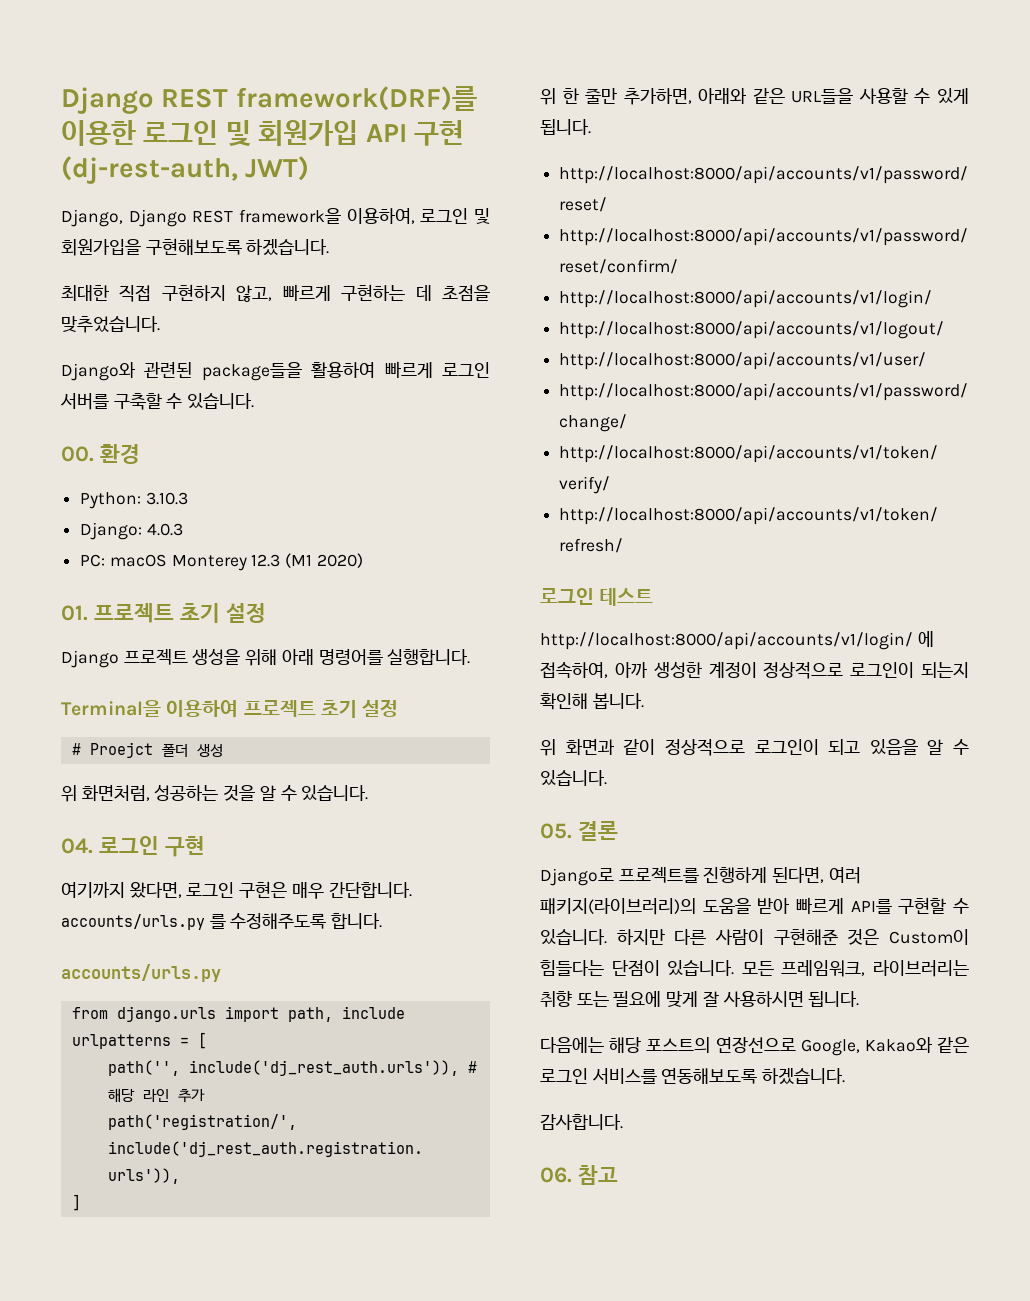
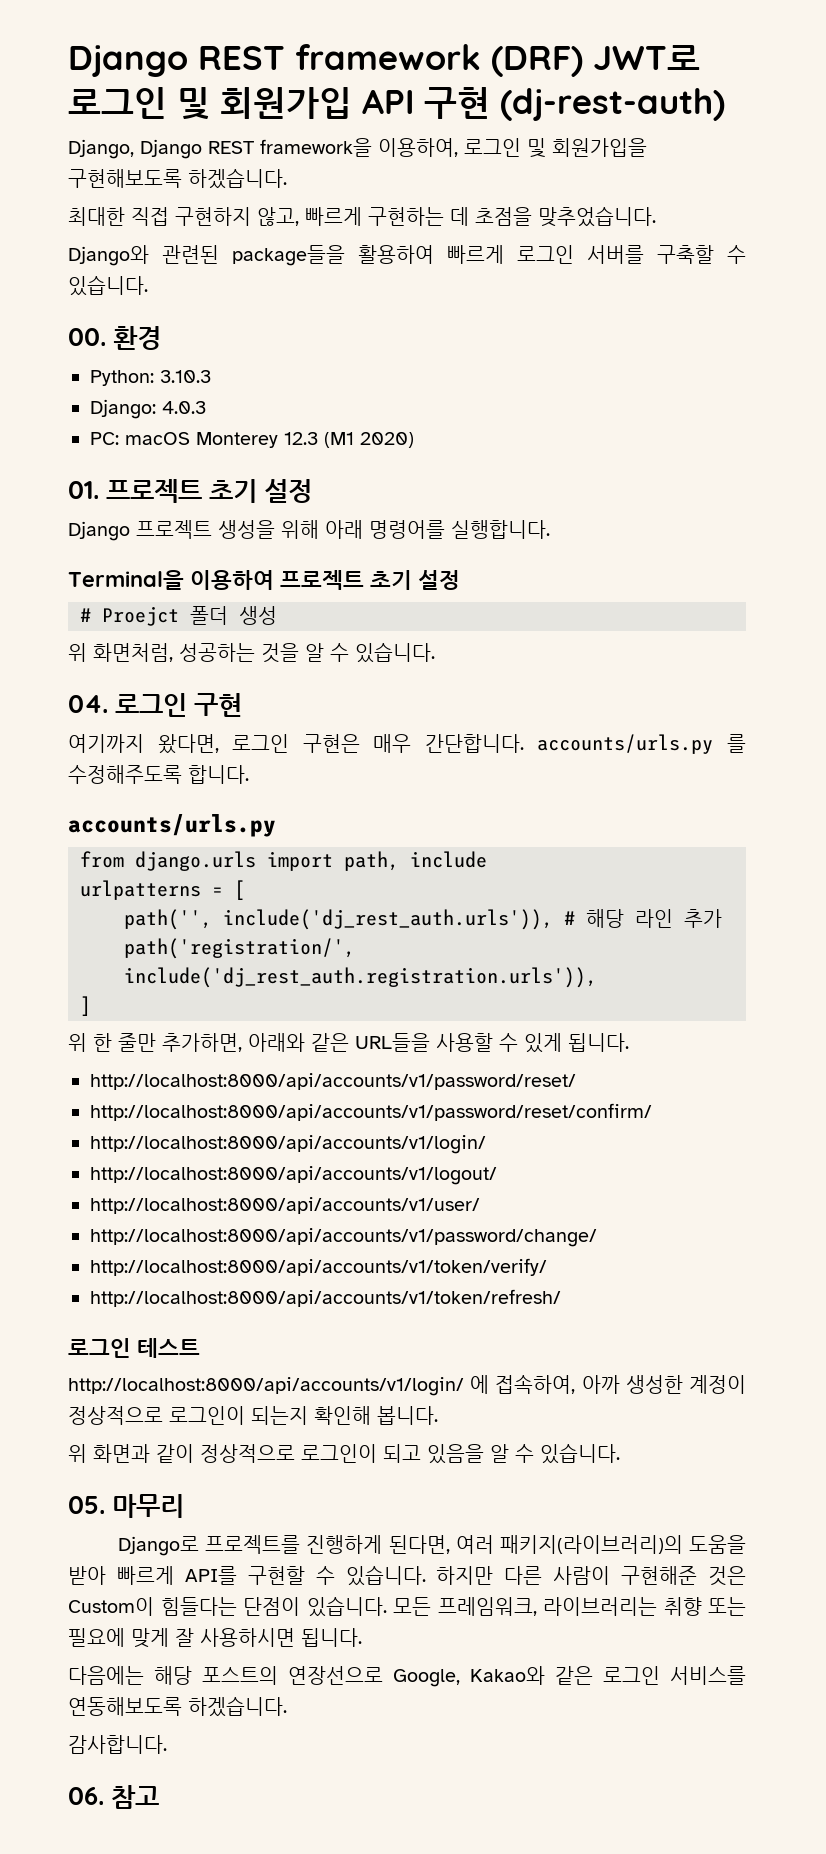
[61,86,477,114] [61,120,136,146] Django REST framework(DRF)를 이용한 -> [68,44,700,77] Django REST framework (DRF) JWT로
[61,156,310,184] (dj-rest-auth, JWT) -> [500,88,725,121] (dj-rest-auth)
[578,821,618,841] 결론 -> [112,1494,185,1518] 마무리

